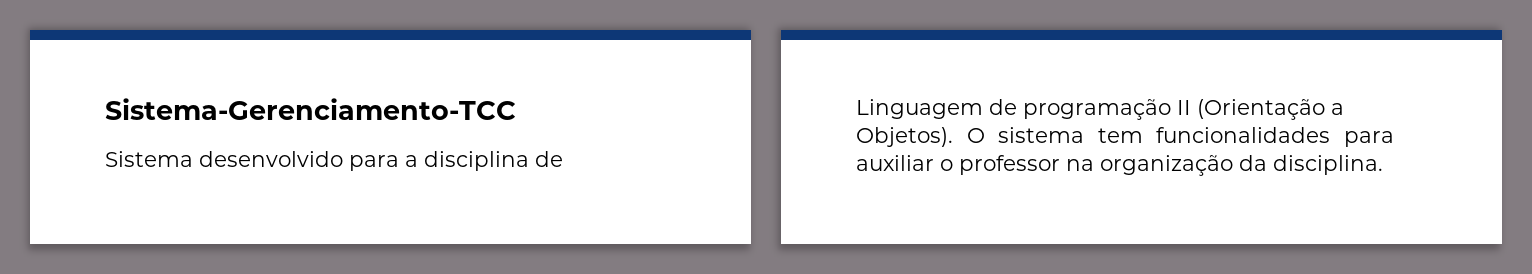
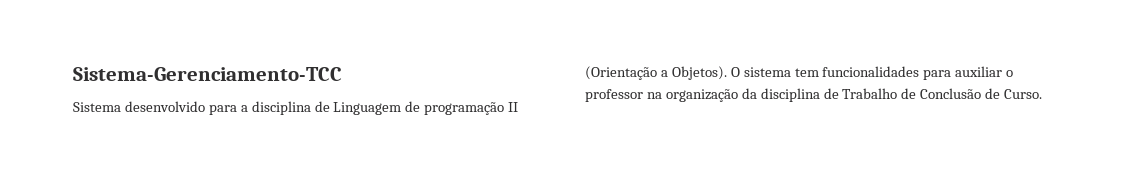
[1273,155,1383,175] disciplina. -> [760,88,1043,102] disciplina de Trabalho de Conclusão de Curso.

